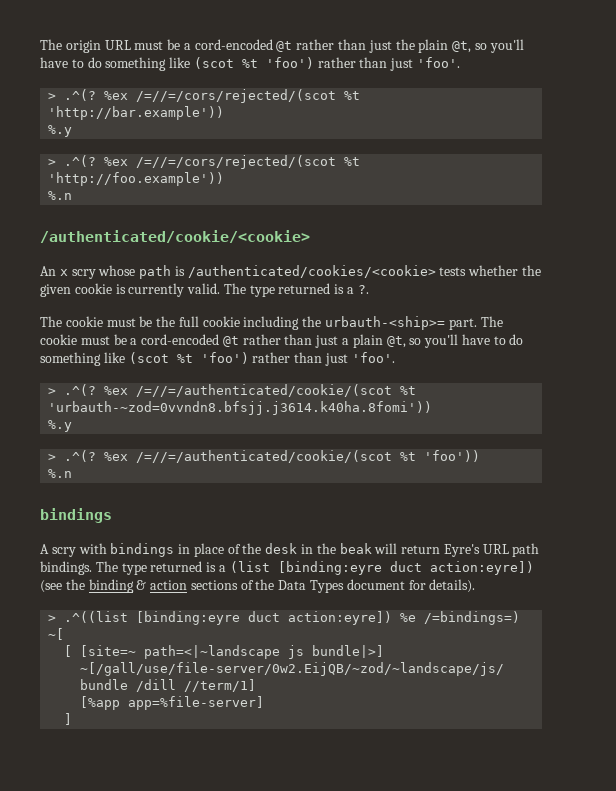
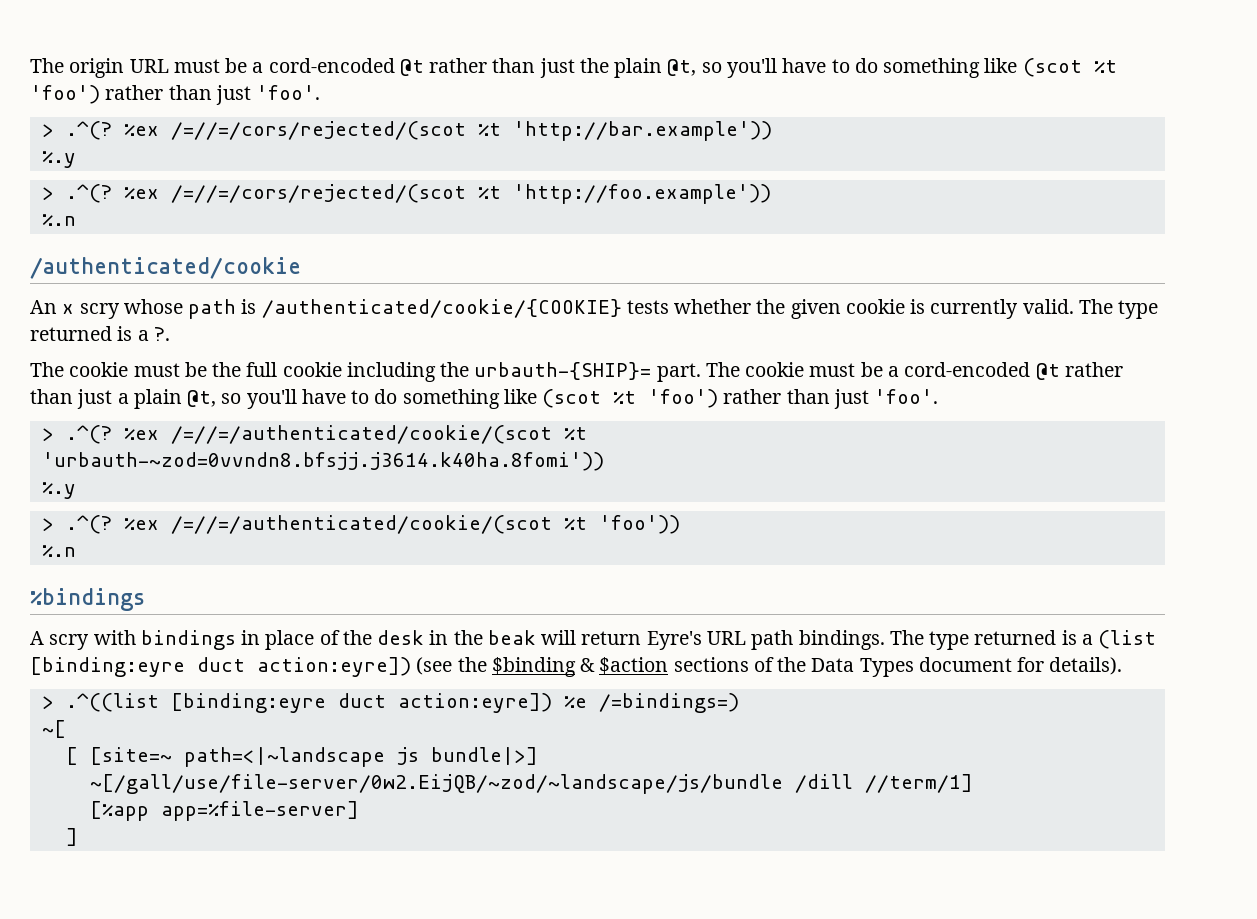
[40,230,310,243] /authenticated/cookie/<cookie> -> [30,257,301,279] /authenticated/cookie
[187,265,436,278] /authenticated/cookies/<cookie> -> [261,299,622,318] /authenticated/cookie/{COOKIE}
[325,316,446,330] urbauth-<ship>= -> [474,362,652,380] urbauth-{SHIP}=
[40,508,112,523] bindings -> [30,588,145,611] %bindings
[88,579,188,593] binding & action -> [491,657,669,677] $binding & $action

